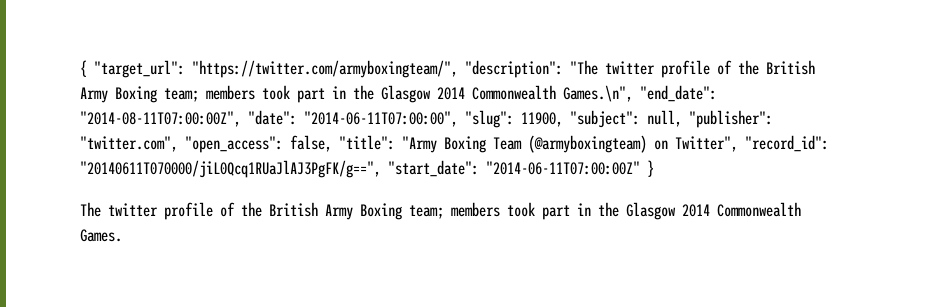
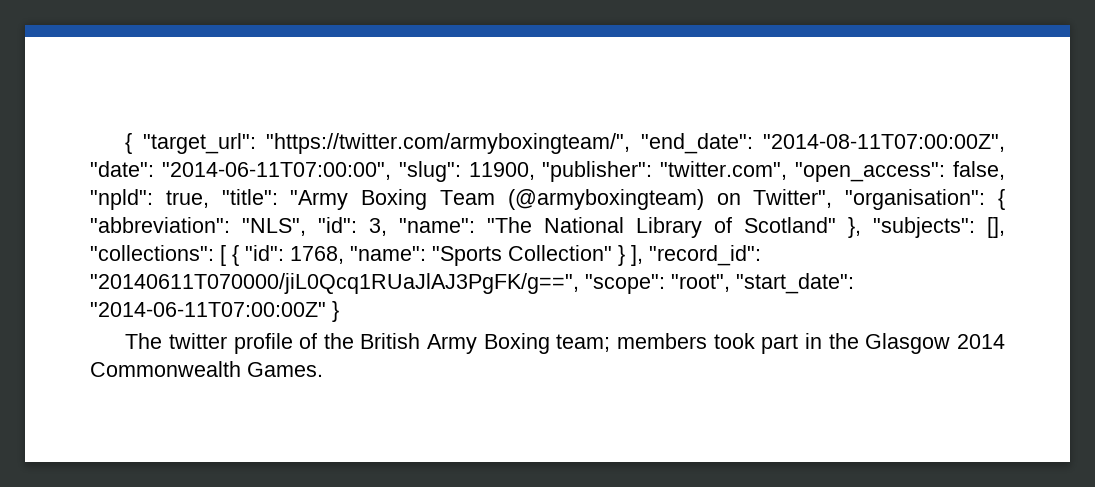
[465,60,815,78] [80,85,633,103] "description": "The twitter profile of the British Army Boxing team; members took part in the Glasgow 2014 Commonwealth Games.\n", -> (631, 143) none
[570,110,682,128] "subject": null, -> (535, 171) none
(332, 143) none -> [90,189,209,210] "npld": true,
[745,135,829,152] [80,160,381,178] "record_id": "20140611T070000/jiL0Qcq1RUaJlAJ3PgFK/g==", -> [845,189,1005,210] [90,217,1005,238] [90,245,761,266] [90,273,730,294] "organisation": { "abbreviation": "NLS", "id": 3, "name": "The National Library of Scotland" }, "subjects": [], "collections": [ { "id": 1768, "name": "Sports Collection" } ], "record_id": "20140611T070000/jiL0Qcq1RUaJlAJ3PgFK/g==", "scope": "root",

